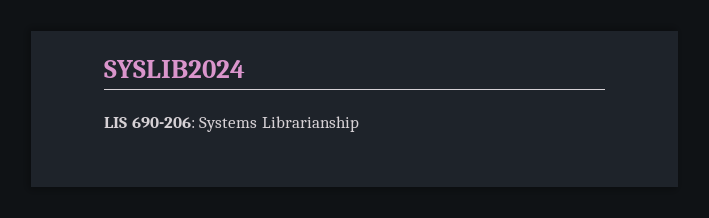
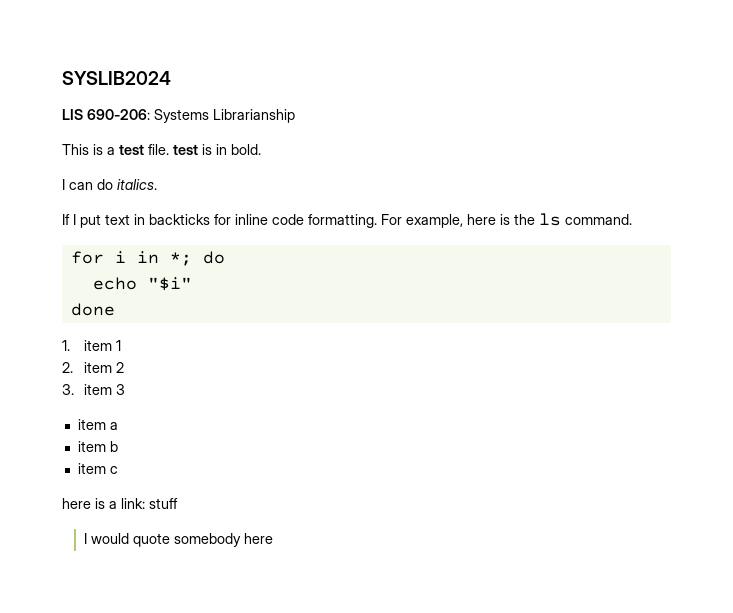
(359, 124) none -> [62,144,261,155] [62,179,157,190] [62,213,632,228] [70,251,225,266] [92,277,192,291] [70,303,115,316] [62,340,122,351] [62,362,125,373] [62,384,126,395] [77,419,118,430] [77,441,118,452] [77,463,118,474] [62,498,178,509] [84,533,274,547] // This is a test file. test is in bold. // I can do italics. // If I put text in backticks for inline code formatting. For example, here is the ls command. // for i in *; do // echo "$i" // done // 1. item 1 // 2. item 2 // 3. item 3 // item a // item b // item c // here is a link: stuff // I would quote somebody here

